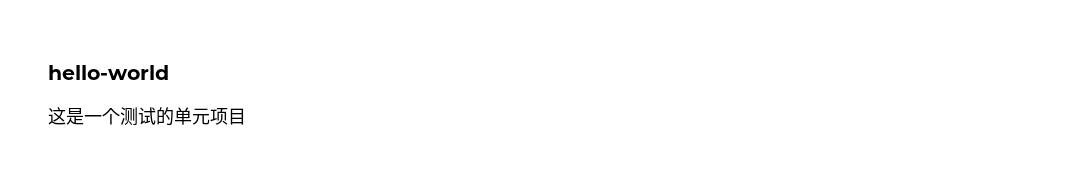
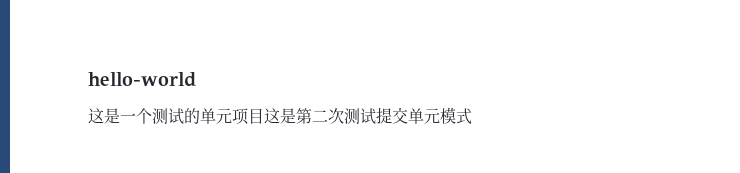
(246, 116) none -> [264,107,472,124] 这是第二次测试提交单元模式

